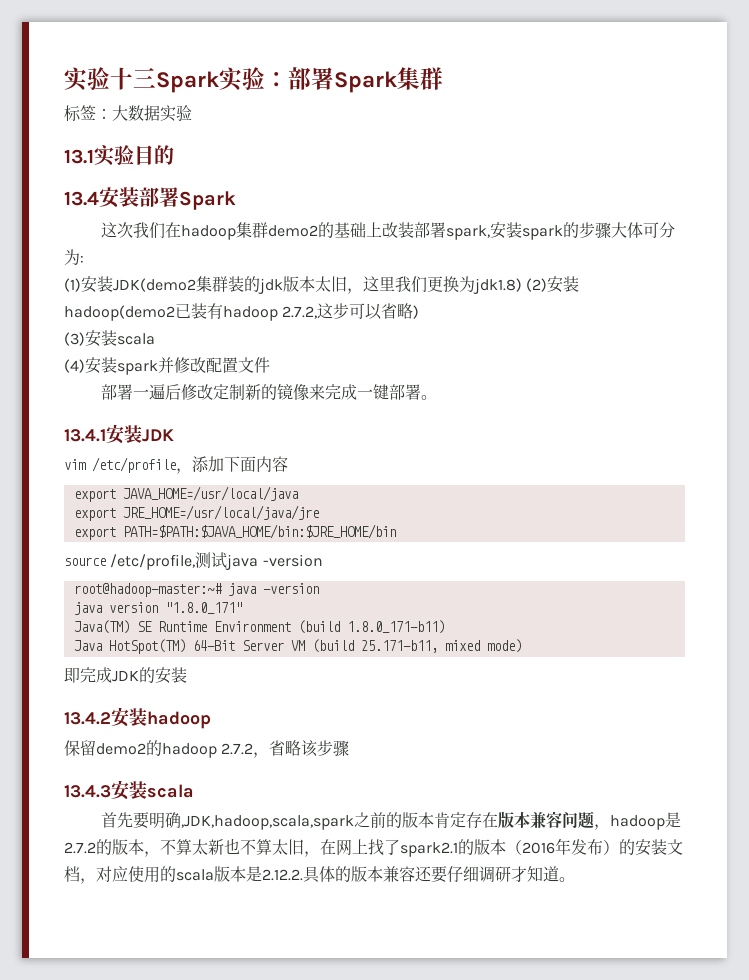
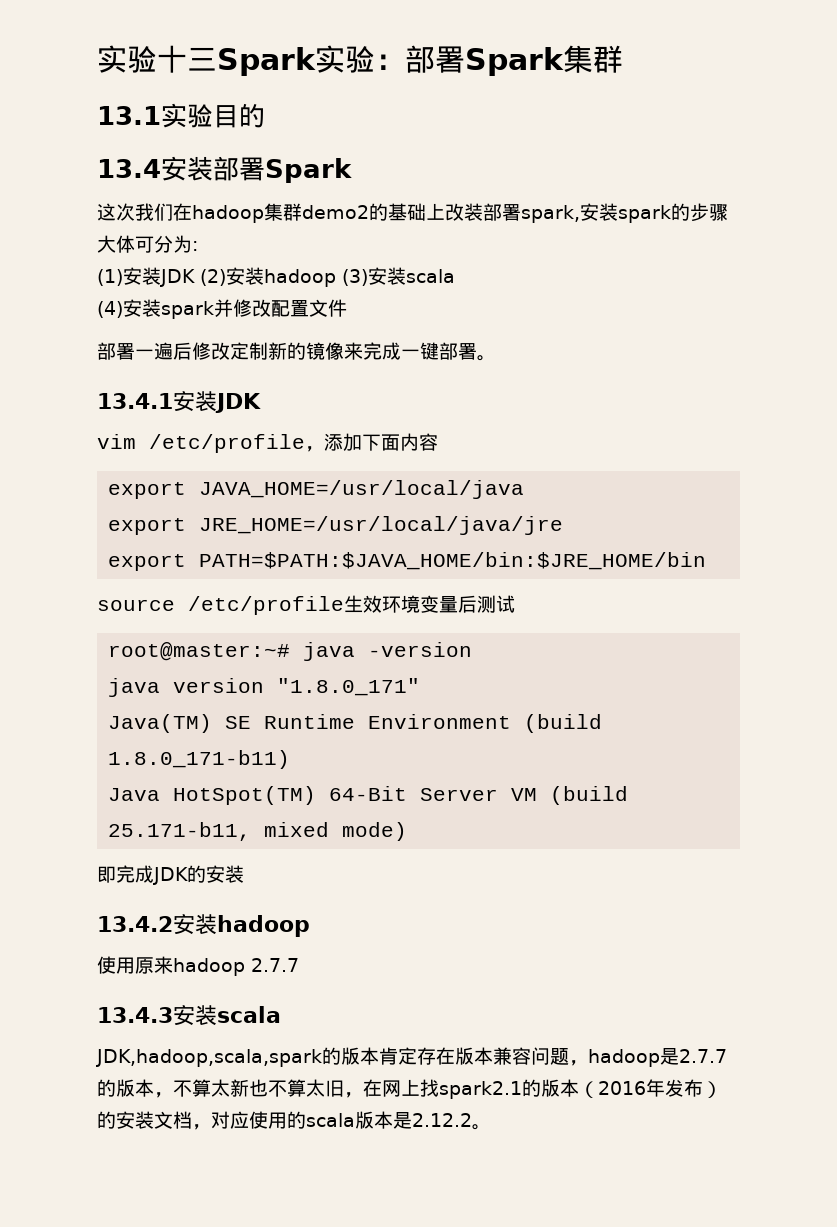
[64,105,192,122] // 标签：大数据实验 -> (623, 59) none
[113,276,580,294] [64,303,420,321] JDK(demo2集群装的jdk版本太旧，这里我们更换为jdk1.8) (2)安装hadoop(demo2已装有hadoop 2.7.2,这步可以省略) // -> [160,267,336,287] JDK (2)安装hadoop
[110,552,323,570] [73,583,222,597] /etc/profile,测试java -version // root@hadoop-master:~# -> [188,595,515,615] [108,642,291,661] /etc/profile生效环境变量后测试 // root@master:~#
[64,740,350,758] 保留demo2的hadoop 2.7.2，省略该步骤 -> [97,956,299,976] 使用原来hadoop 2.7.7
[100,812,386,830] 首先要明确,JDK,hadoop,scala,spark之前 -> [96,1049,322,1067] JDK,hadoop,scala,spark
[64,842,96,854] 2.7.2 -> [679,1049,727,1063] 2.7.7
[384,839,400,855] 了 -> (439, 1088) none
[262,866,559,883] 2.12.2.具体的版本兼容还要仔细调研才知道 -> [412,1113,472,1127] 2.12.2

